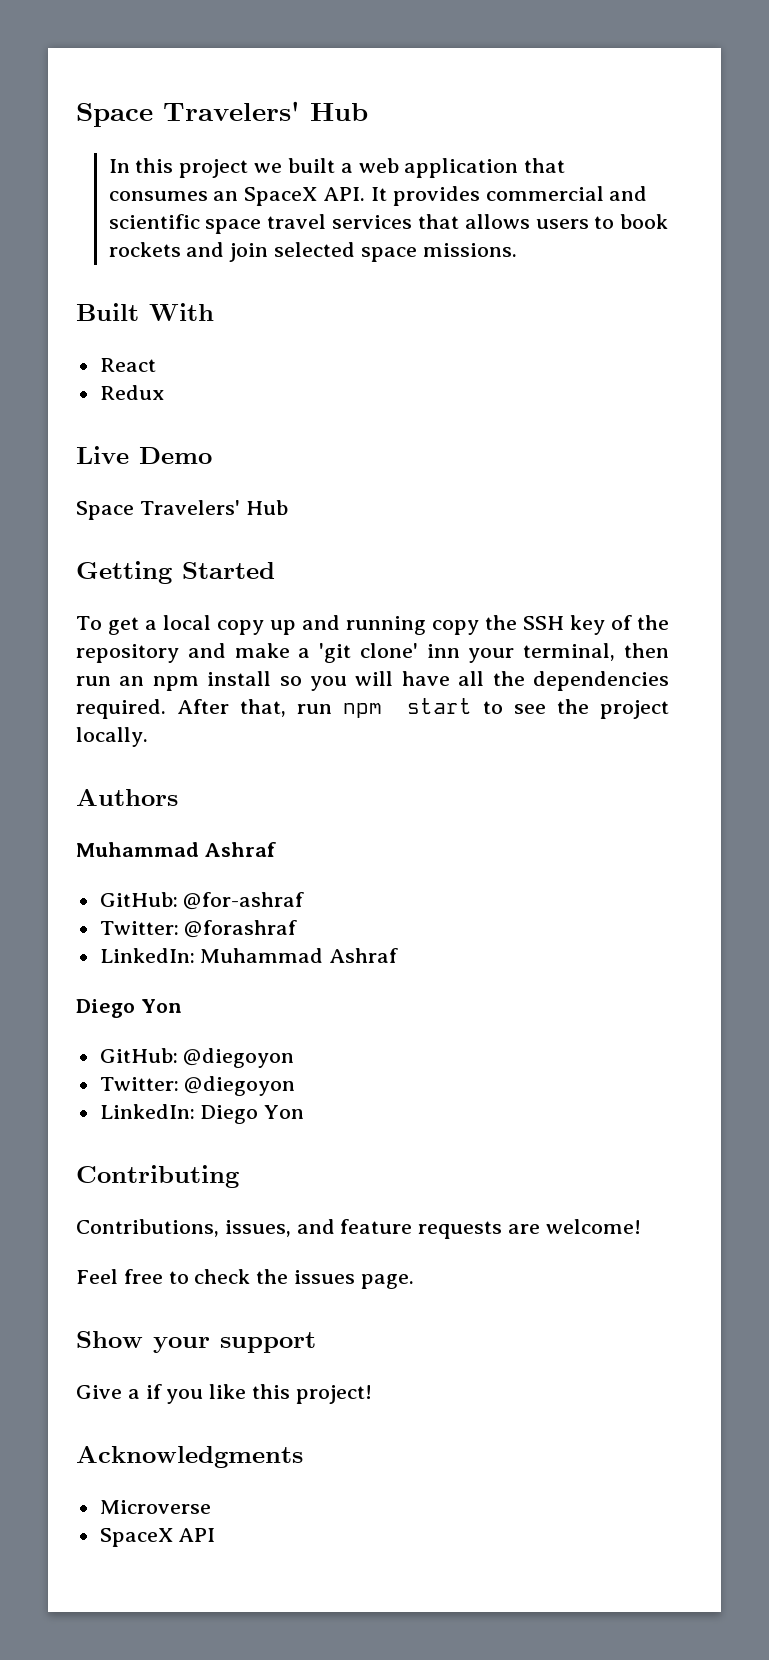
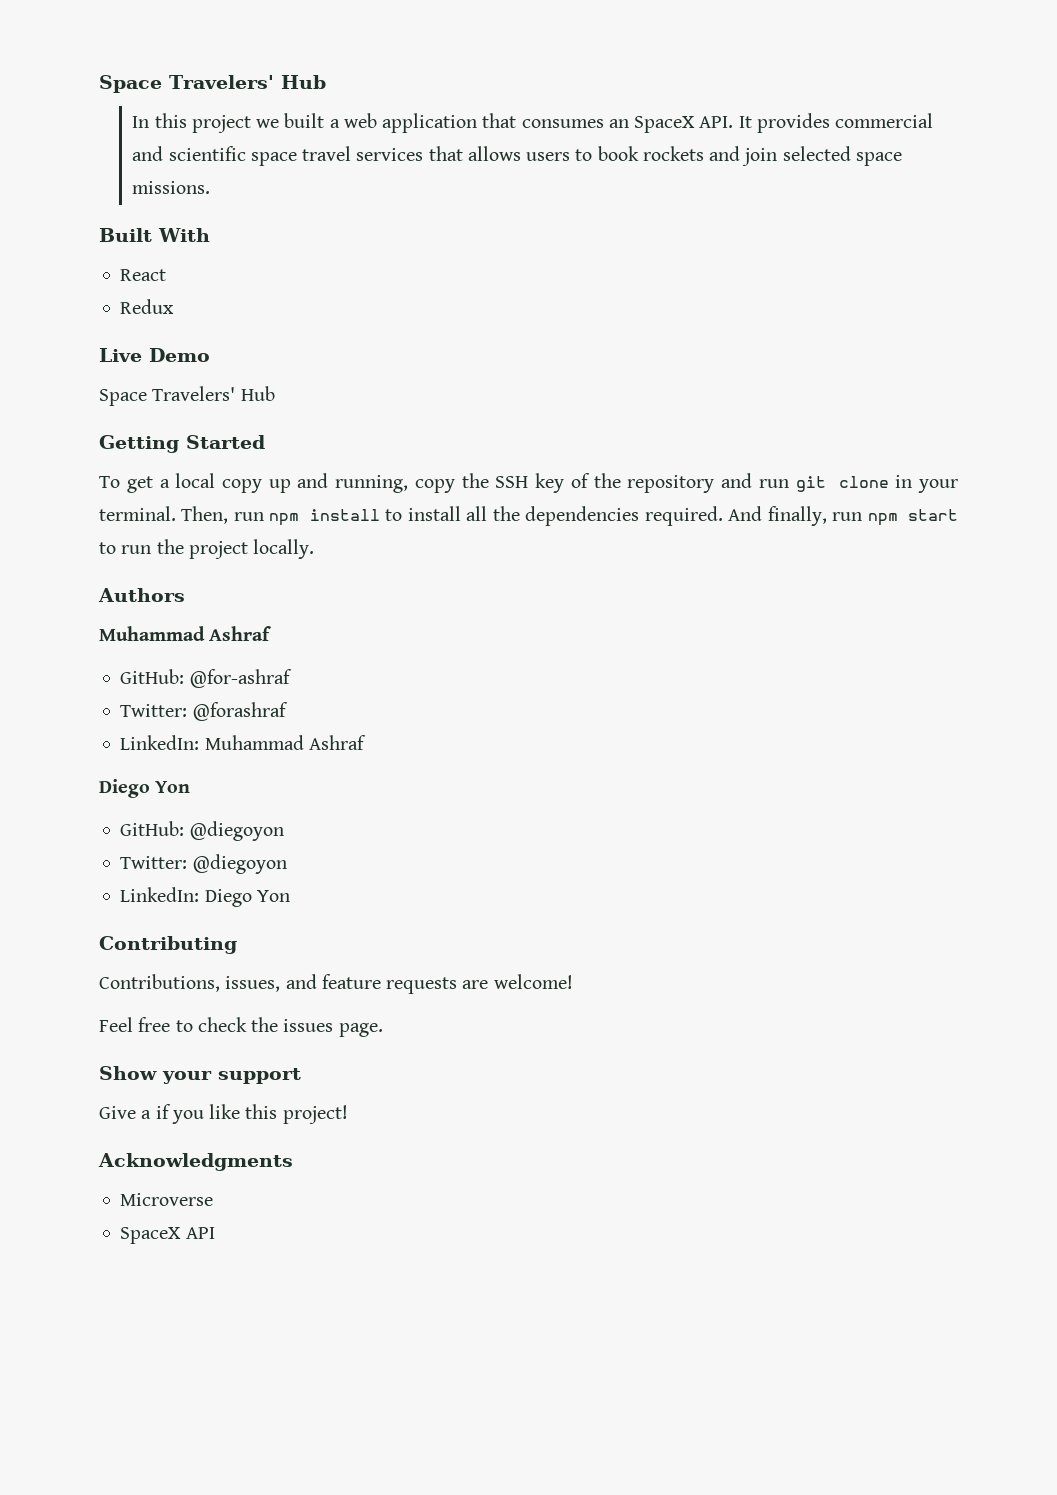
[345,616,426,635] running -> [335,475,409,493] running,
[234,643,669,663] [76,671,450,691] make a 'git clone' inn your terminal, then run an npm install so you will have -> [758,475,959,493] [99,506,461,526] run git clone in your terminal. Then, run npm install to install
[177,699,287,717] After that, -> [728,506,827,526] And finally,
[513,704,546,714] see -> [121,545,152,554] run

